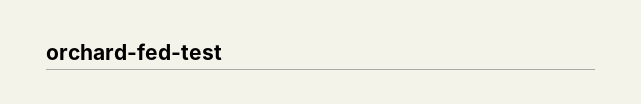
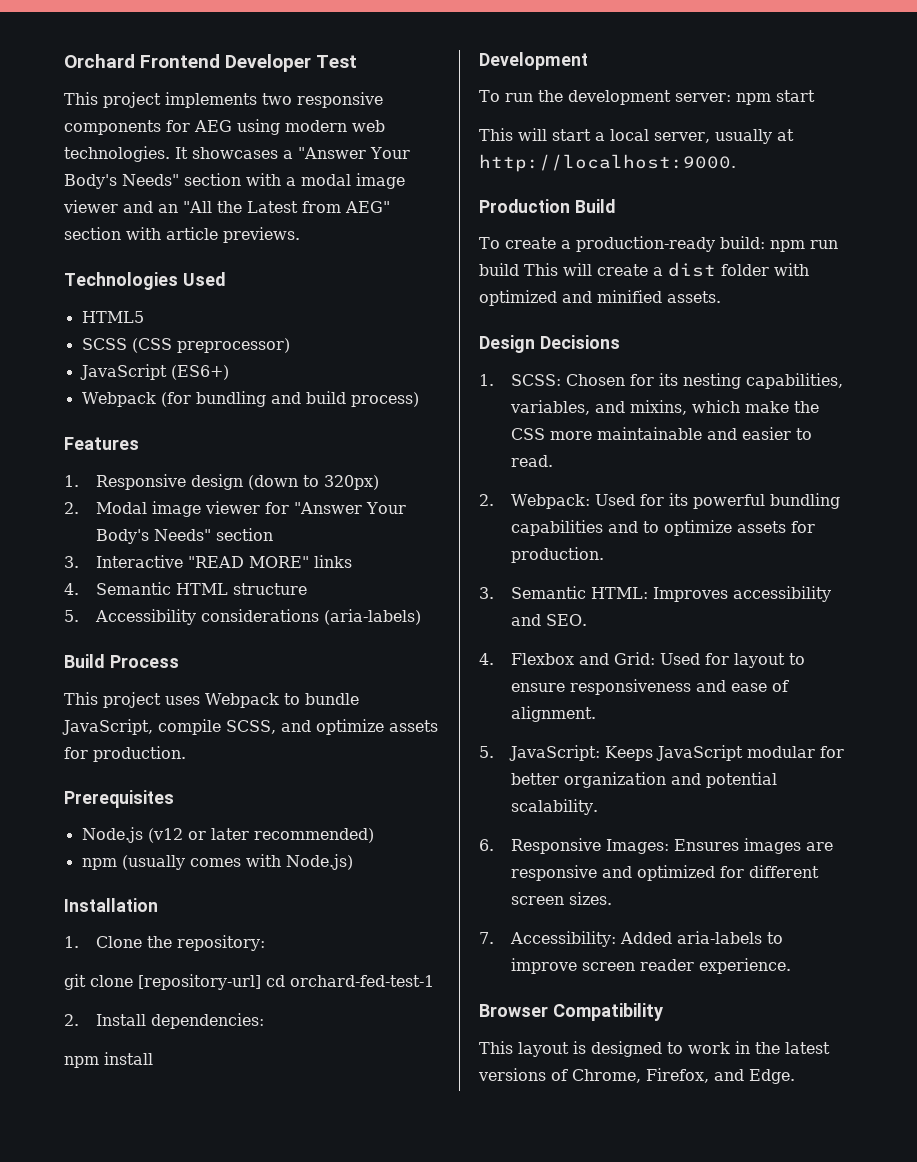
[46,43,222,60] orchard-fed-test -> [64,54,358,72] [64,92,383,108] [64,119,385,135] [64,146,410,162] [64,173,405,189] [63,200,390,213] [64,227,300,243] [64,272,226,290] [81,311,144,323] [81,338,290,353] [79,364,229,380] [81,391,419,407] [64,437,139,450] [64,474,379,490] [64,501,406,517] [95,528,273,544] [64,555,352,568] [64,582,307,595] [64,609,421,625] [64,654,179,668] [64,692,359,708] [62,719,438,735] [64,746,186,762] [64,790,174,808] [81,827,374,843] [81,854,353,870] [64,898,158,912] [64,935,265,951] [64,974,434,990] [64,1013,264,1029] [64,1052,153,1068] [479,52,588,70] [479,90,815,105] [479,128,794,144] [479,154,736,172] [479,199,615,213] [479,236,838,252] [479,262,809,277] [479,290,721,306] [479,335,620,353] [479,373,843,389] [509,400,819,415] [510,427,812,440] [510,455,553,467] [479,493,840,509] [510,520,815,536] [510,547,604,563] [479,586,831,602] [510,614,587,626] [479,652,805,668] [510,679,789,695] [510,706,596,722] [479,745,844,761] [510,772,777,788] [510,799,598,815] [479,838,833,854] [510,865,819,881] [510,892,612,905] [479,931,783,947] [510,958,791,974] [479,1003,663,1021] [479,1041,830,1057] [478,1068,795,1084] Orchard Frontend Developer Test // This project implements two responsive components for AEG using modern web technologies. It showcases a "Answer Your Body's Needs" section with a modal image viewer and an "All the Latest from AEG" section with article previews. // Technologies Used // HTML5 // SCSS (CSS preprocessor) // JavaScript (ES6+) // Webpack (for bundling and build process) // Features // 1. Responsive design (down to 320px) // 2. Modal image viewer for "Answer Your Body's Needs" section // 3. Interactive "READ MORE" links // 4. Semantic HTML structure // 5. Accessibility considerations (aria-labels) // Build Process // This project uses Webpack to bundle JavaScript, compile SCSS, and optimize assets for production. // Prerequisites // Node.js (v12 or later recommended) // npm (usually comes with Node.js) // Installation // 1. Clone the repository: // git clone [repository-url] cd orchard-fed-test-1 // 2. Install dependencies: // npm install // Development // To run the development server: npm start // This will start a local server, usually at http://localhost:9000. // Production Build // To create a production-ready build: npm run build This will create a dist folder with optimized and minified assets. // Design Decisions // 1. SCSS: Chosen for its nesting capabilities, variables, and mixins, which make the CSS more maintainable and easier to read. // 2. Webpack: Used for its powerful bundling capabilities and to optimize assets for production. // 3. Semantic HTML: Improves accessibility and SEO. // 4. Flexbox and Grid: Used for layout to ensure responsiveness and ease of alignment. // 5. JavaScript: Keeps JavaScript modular for better organization and potential scalability. // 6. Responsive Images: Ensures images are responsive and optimized for different screen sizes. // 7. Accessibility: Added aria-labels to improve screen reader experience. // Browser Compatibility // This layout is designed to work in the latest versions of Chrome, Firefox, and Edge.

